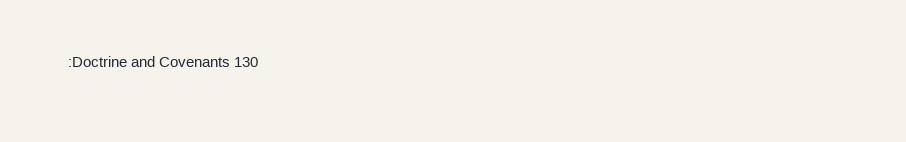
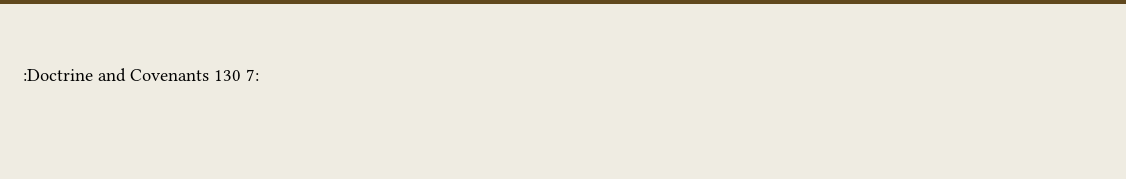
(259, 62) none -> [246,69,259,81] 7:

